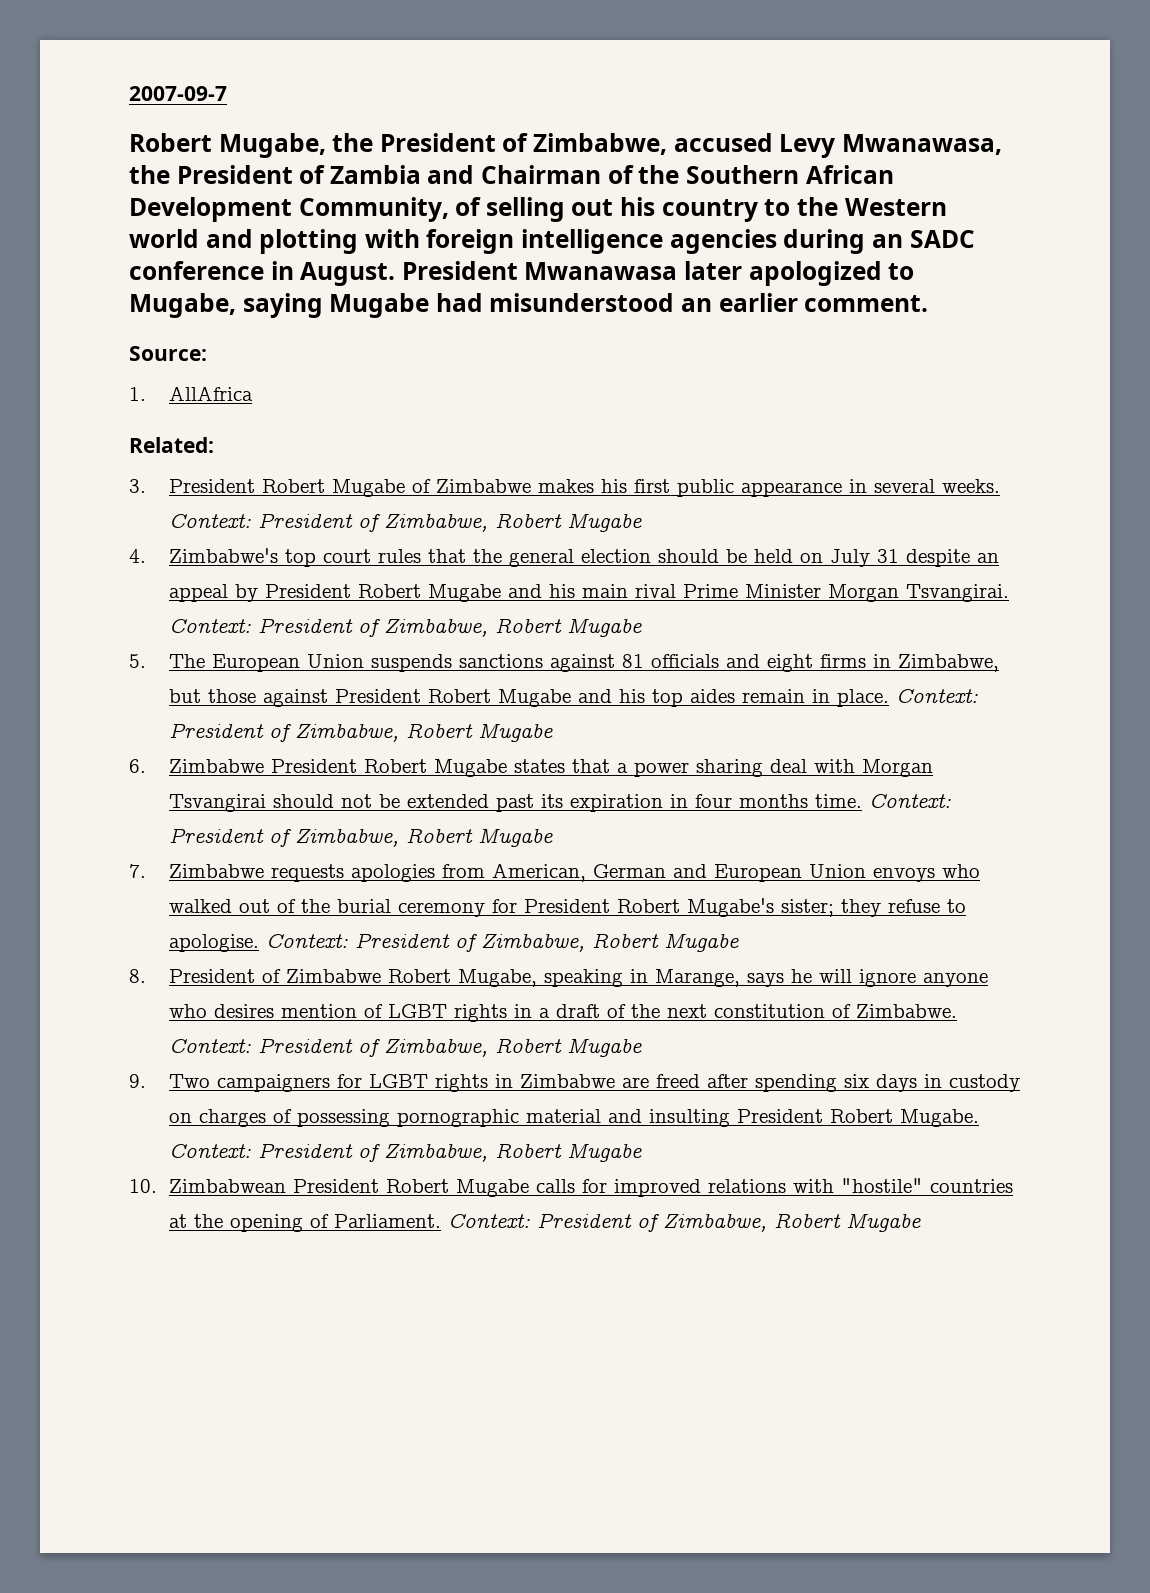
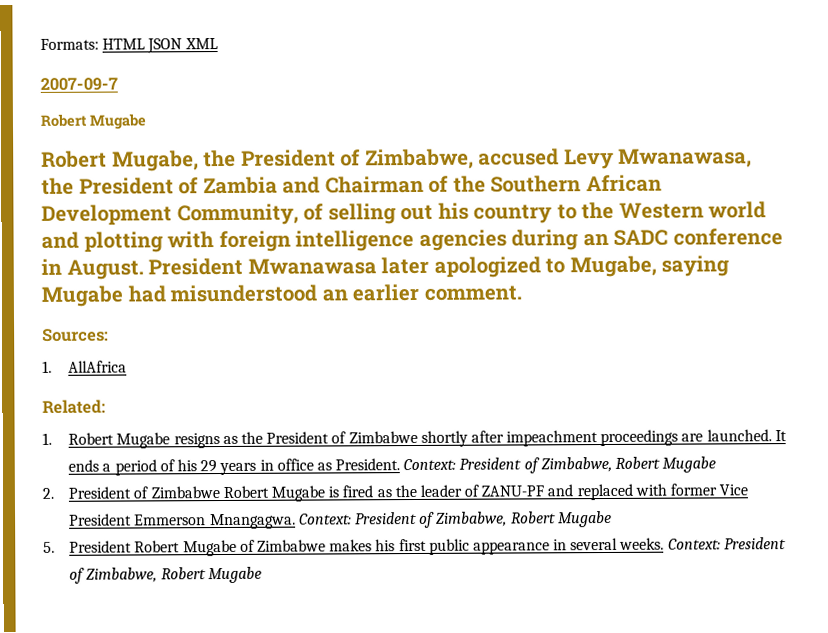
(129, 93) none -> [40,38,218,54] Formats: HTML JSON XML //
(227, 93) none -> [40,113,147,130] // Robert Mugabe
[129,346,207,361] Source: -> [42,328,109,342] Sources:
[129,479,146,493] 3. -> [42,429,787,449] [68,456,717,476] [42,483,749,502] [69,510,612,530] [43,541,55,553] 1. Robert Mugabe resigns as the President of Zimbabwe shortly after impeachment proceedings are launched. It ends a period of his 29 years in office as President. Context: President of Zimbabwe, Robert Mugabe // 2. President of Zimbabwe Robert Mugabe is fired as the leader of ZANU-PF and replaced with former Vice President Emmerson Mnangagwa. Context: President of Zimbabwe, Robert Mugabe // 5.
[129,548,999,567] [168,584,1009,602] [168,618,642,637] [129,654,999,672] [168,689,978,707] [168,723,553,742] [129,759,933,777] [168,794,951,812] [168,828,553,847] [129,863,980,882] [168,898,966,917] [168,933,739,952] [129,969,988,987] [168,1004,957,1022] [168,1038,642,1057] [129,1074,1020,1092] [168,1109,979,1127] [168,1143,642,1162] [129,1178,1013,1197] [168,1213,921,1232] // 4. Zimbabwe's top court rules that the general election should be held on July 31 despite an appeal by President Robert Mugabe and his main rival Prime Minister Morgan Tsvangirai. Context: President of Zimbabwe, Robert Mugabe // 5. The European Union suspends sanctions against 81 officials and eight firms in Zimbabwe, but those against President Robert Mugabe and his top aides remain in place. Context: President of Zimbabwe, Robert Mugabe // 6. Zimbabwe President Robert Mugabe states that a power sharing deal with Morgan Tsvangirai should not be extended past its expiration in four months time. Context: President of Zimbabwe, Robert Mugabe // 7. Zimbabwe requests apologies from American, German and European Union envoys who walked out of the burial ceremony for President Robert Mugabe's sister; they refuse to apologise. Context: President of Zimbabwe, Robert Mugabe // 8. President of Zimbabwe Robert Mugabe, speaking in Marange, says he will ignore anyone who desires mention of LGBT rights in a draft of the next constitution of Zimbabwe. Context: President of Zimbabwe, Robert Mugabe // 9. Two campaigners for LGBT rights in Zimbabwe are freed after spending six days in custody on charges of possessing pornographic material and insulting President Robert Mugabe. Context: President of Zimbabwe, Robert Mugabe // 10. Zimbabwean President Robert Mugabe calls for improved relations with "hostile" countries at the opening of Parliament. Context: President of Zimbabwe, Robert Mugabe -> (262, 575) none

